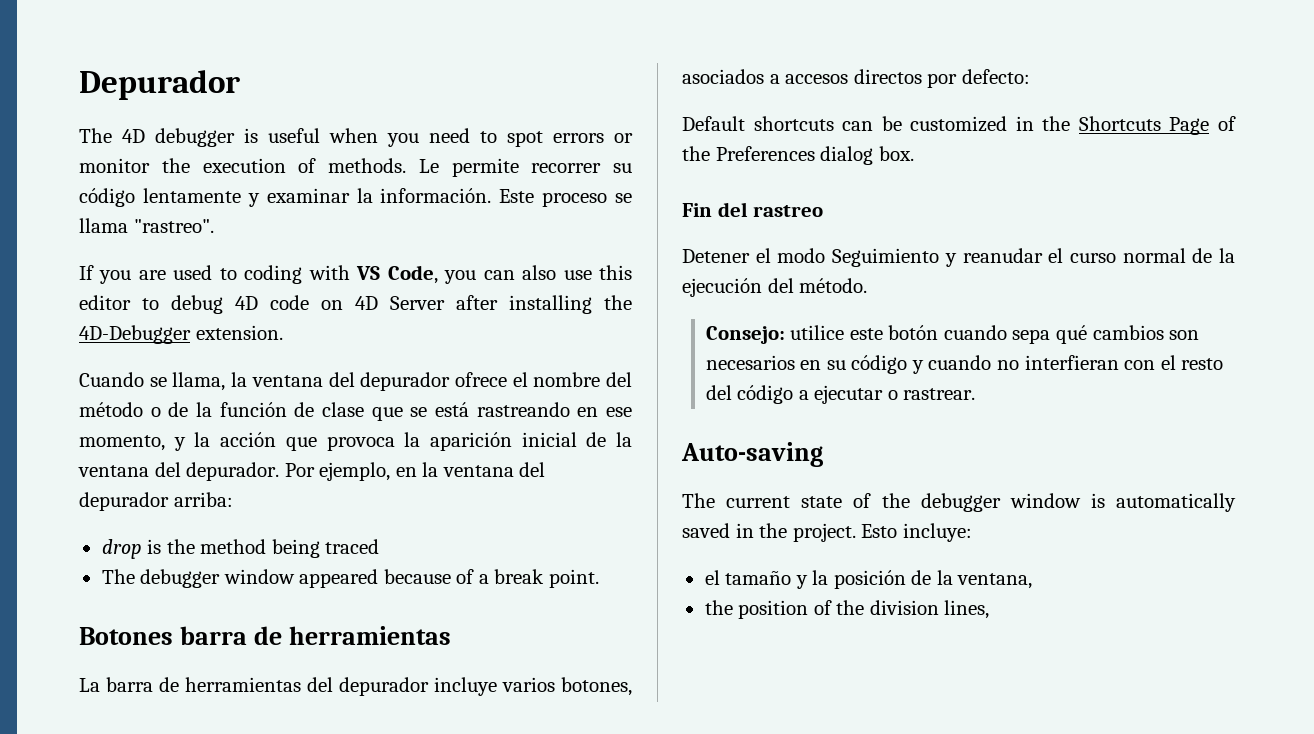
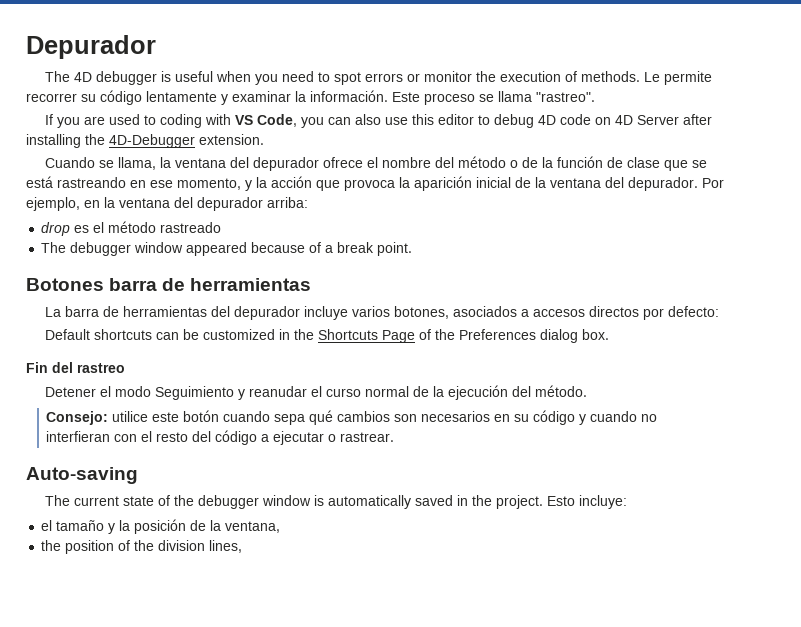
[147,539,380,558] is the method being traced -> [74,221,222,233] es el método rastreado

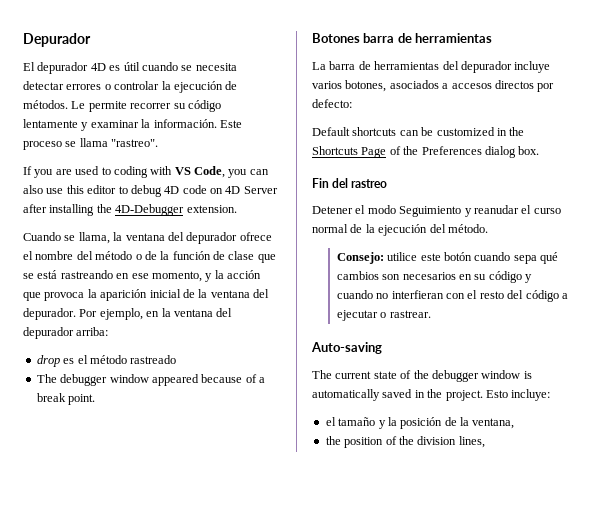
[45,71,641,85] The 4D debugger is useful when you need to spot errors or monitor the execution of methods. -> [23,62,237,74] [23,81,238,93] [23,100,68,109] El depurador 4D es útil cuando se necesita detectar errores o controlar la ejecución de métodos.

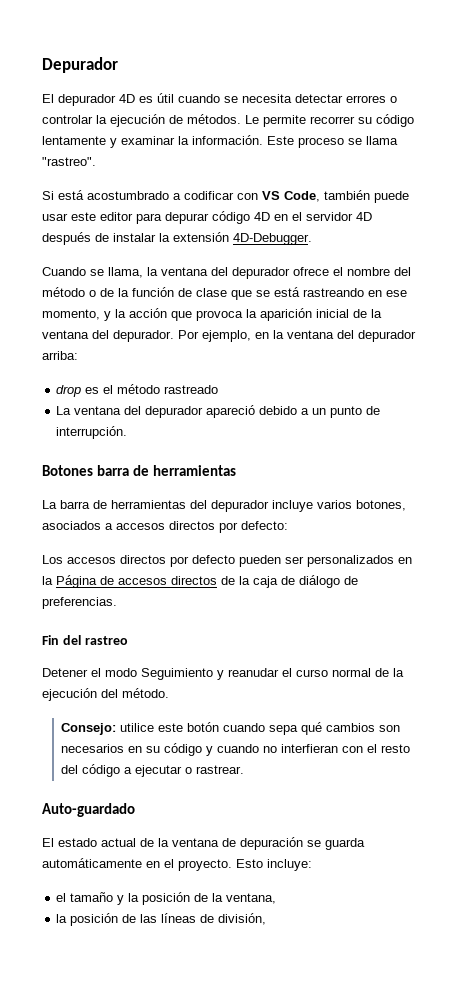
[23,166,269,178] [23,185,278,197] [23,204,237,216] If you are used to coding with VS Code, you can also use this editor to debug 4D code on 4D Server after installing the 4D-Debugger extension. -> [42,190,409,203] [42,211,372,224] [42,232,312,245] Si está acostumbrado a codificar con VS Code, también puede usar este editor para depurar código 4D en el servidor 4D después de instalar la extensión 4D-Debugger.
[36,374,265,386] [36,393,96,405] The debugger window appeared because of a break point. -> [56,405,381,418] [56,426,128,439] La ventana del depurador apareció debido a un punto de interrupción.
[312,127,525,136] [312,146,540,158] Default shortcuts can be customized in the Shortcuts Page of the Preferences dialog box. -> [42,555,412,567] [42,575,358,588] [42,597,117,609] Los accesos directos por defecto pueden ser personalizados en la Página de accesos directos de la caja de diálogo de preferencias.
[311,342,382,354] [312,370,532,382] [312,389,483,401] Auto-saving // The current state of the debugger window is automatically saved in the project. -> [42,803,135,817] [42,837,365,850] [42,858,232,871] Auto-guardado // El estado actual de la ventana de depuración se guarda automáticamente en el proyecto.
[325,436,485,448] the position of the division lines, -> [56,913,267,926] la posición de las líneas de división,

